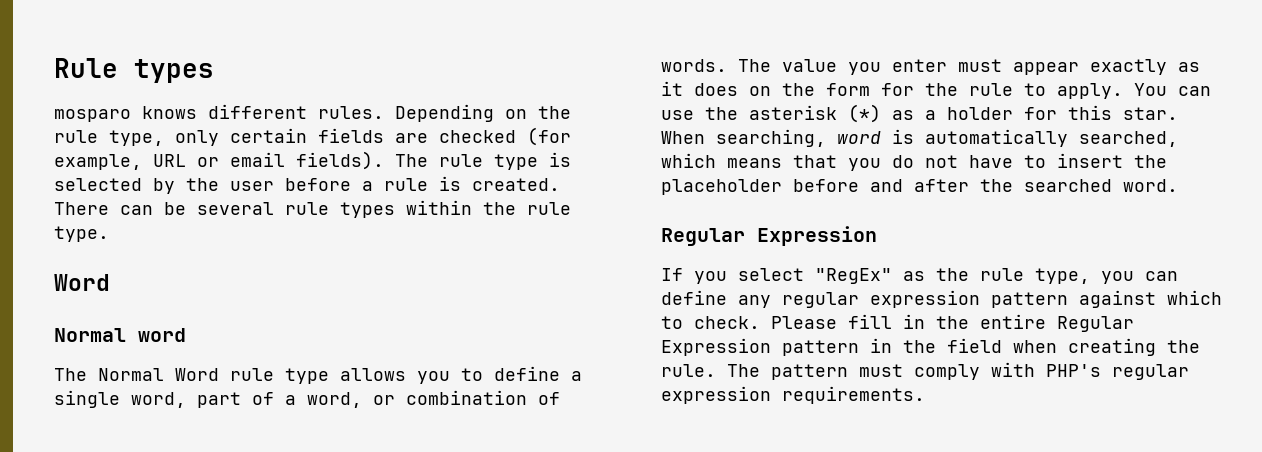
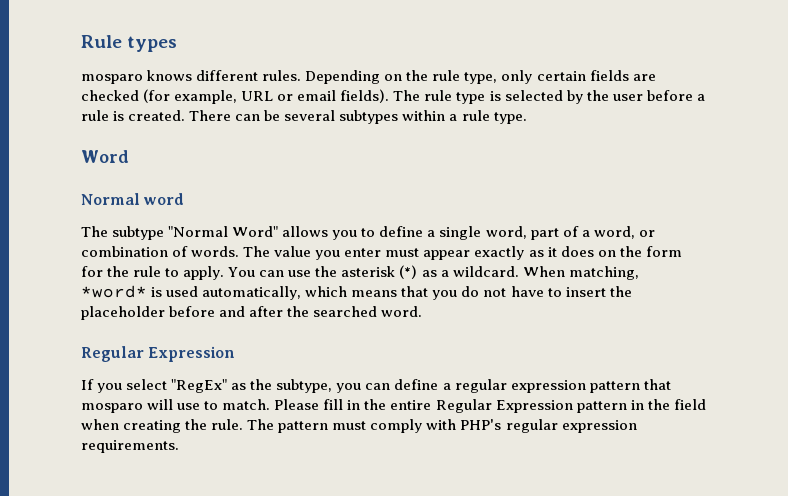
[285,200,516,218] rule types within the -> [339,110,458,124] subtypes within a
[98,368,329,384] Normal Word rule type -> [112,226,279,240] subtype "Normal Word"
[947,105,1178,120] [661,129,1178,147] holder for this star. When searching, word is automatically searched, -> [452,266,639,280] [81,285,302,300] wildcard. When matching, *word* is used automatically,
[980,268,1090,284] rule type, -> [276,379,333,393] subtype,
[738,295,771,308] any -> [442,383,451,390] a
[1079,290,1222,308] [661,316,760,329] against which to check. -> [643,379,671,390] [81,399,271,413] that mosparo will use to match.

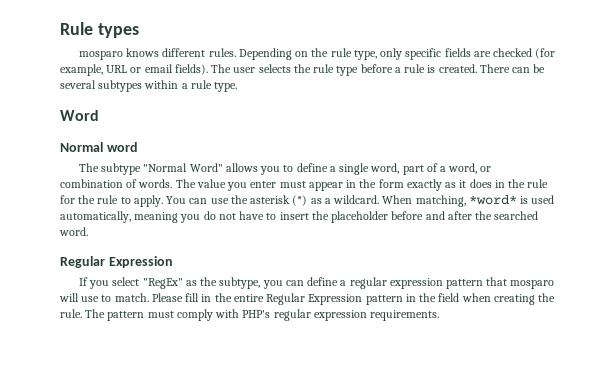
[536,71,586,81] certain -> [405,48,442,60] specific
[424,90,643,104] rule type is selected by the user -> [233,64,359,76] user selects the rule type
(471, 255) none -> [346,179,404,188] in the form
[597,246,682,257] on the form -> [494,179,549,188] in the rule
[305,286,429,297] which means that -> [134,212,179,223] meaning

